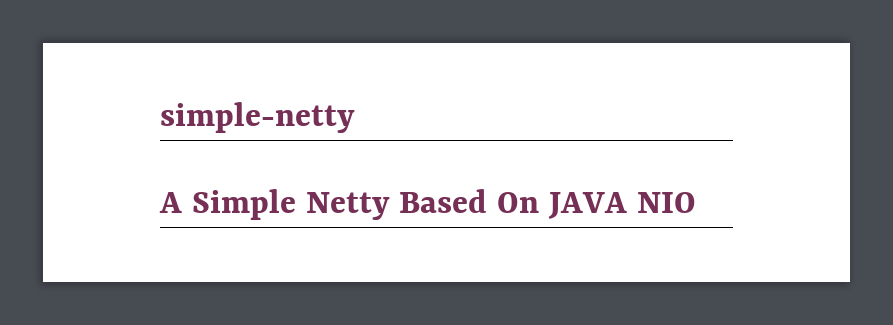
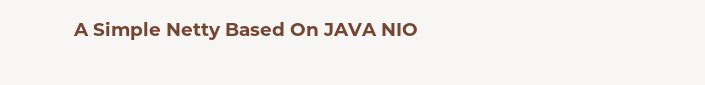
[160,102,355,133] simple-netty // -> (73, 29) none

